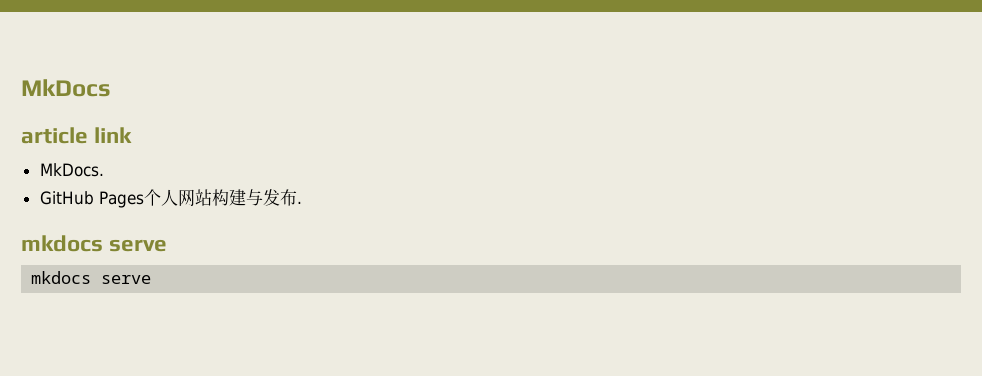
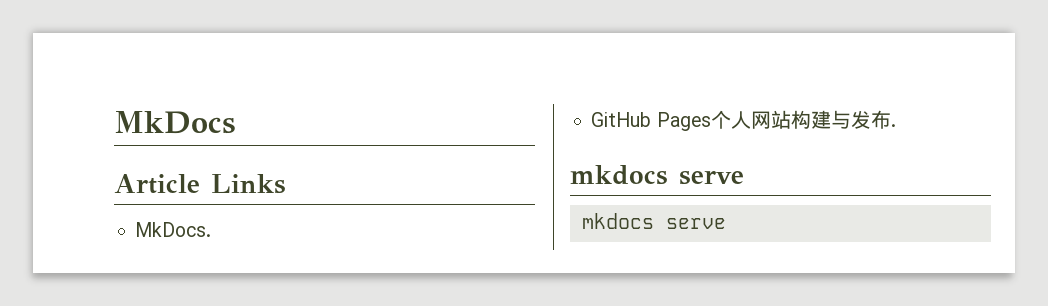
[21,127,133,144] article link -> [114,174,286,194] Article Links

